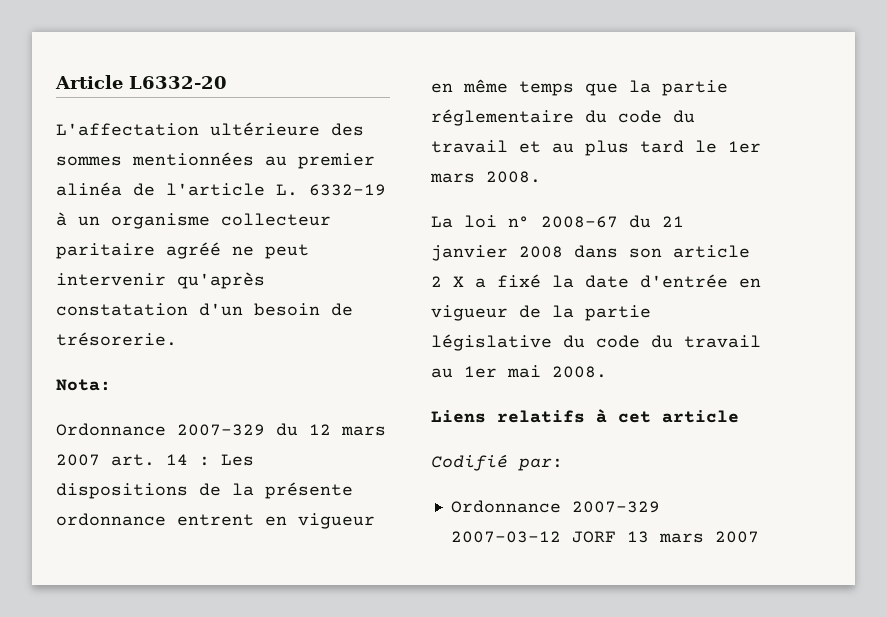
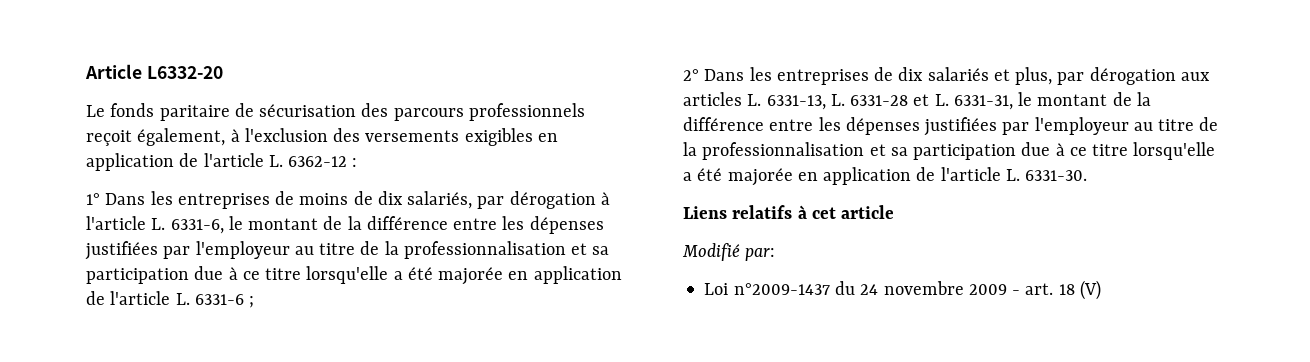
[56,122,364,136] [56,152,375,169] [56,182,386,196] [56,212,331,229] [56,242,309,259] [56,272,265,289] [56,303,353,316] [56,332,177,346] [56,379,111,391] [56,423,386,436] [56,454,254,466] [56,482,353,499] [56,513,375,529] [431,79,728,96] [431,109,695,126] [431,140,761,156] [430,171,541,183] [431,215,684,228] [431,245,750,261] [431,274,761,288] [431,305,651,321] [431,334,761,351] [431,365,607,378] L'affectation ultérieure des sommes mentionnées au premier alinéa de l'article L. 6332-19 à un organisme collecteur paritaire agréé ne peut intervenir qu'après constatation d'un besoin de trésorerie. // Nota: // Ordonnance 2007-329 du 12 mars 2007 art. 14 : Les dispositions de la présente ordonnance entrent en vigueur en même temps que la partie réglementaire du code du travail et au plus tard le 1er mars 2008. // La loi n° 2008-67 du 21 janvier 2008 dans son article 2 X a fixé la date d'entrée en vigueur de la partie législative du code du travail au 1er mai 2008. -> [86,103,585,121] [86,128,558,146] [86,153,358,171] [86,191,610,209] [86,216,604,234] [85,241,610,260] [86,266,622,285] [86,291,255,308] [683,67,1210,85] [683,92,1151,110] [683,117,1219,136] [683,142,1216,160] [683,167,1088,186] Le fonds paritaire de sécurisation des parcours professionnels reçoit également, à l'exclusion des versements exigibles en application de l'article L. 6362-12 : // 1° Dans les entreprises de moins de dix salariés, par dérogation à l'article L. 6331-6, le montant de la différence entre les dépenses justifiées par l'employeur au titre de la professionnalisation et sa participation due à ce titre lorsqu'elle a été majorée en application de l'article L. 6331-6 ; // 2° Dans les entreprises de dix salariés et plus, par dérogation aux articles L. 6331-13, L. 6331-28 et L. 6331-31, le montant de la différence entre les dépenses justifiées par l'employeur au titre de la professionnalisation et sa participation due à ce titre lorsqu'elle a été majorée en application de l'article L. 6331-30.
[431,454,508,471] Codifié -> [682,243,740,261] Modifié
[450,500,660,513] [450,531,759,543] Ordonnance 2007-329 2007-03-12 JORF 13 mars 2007 -> [704,280,1101,300] Loi n°2009-1437 du 24 novembre 2009 - art. 18 (V)

